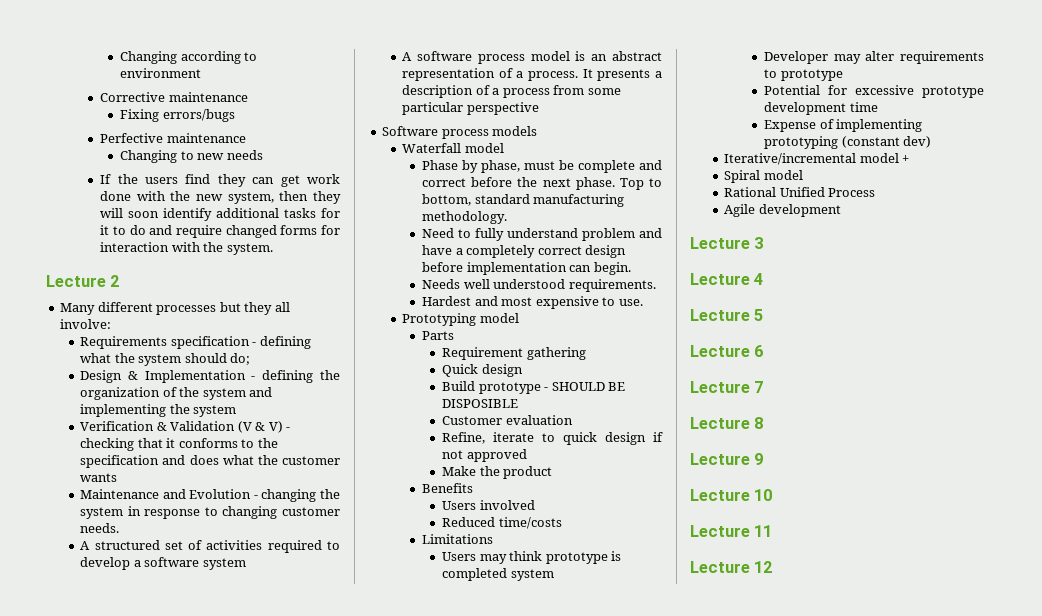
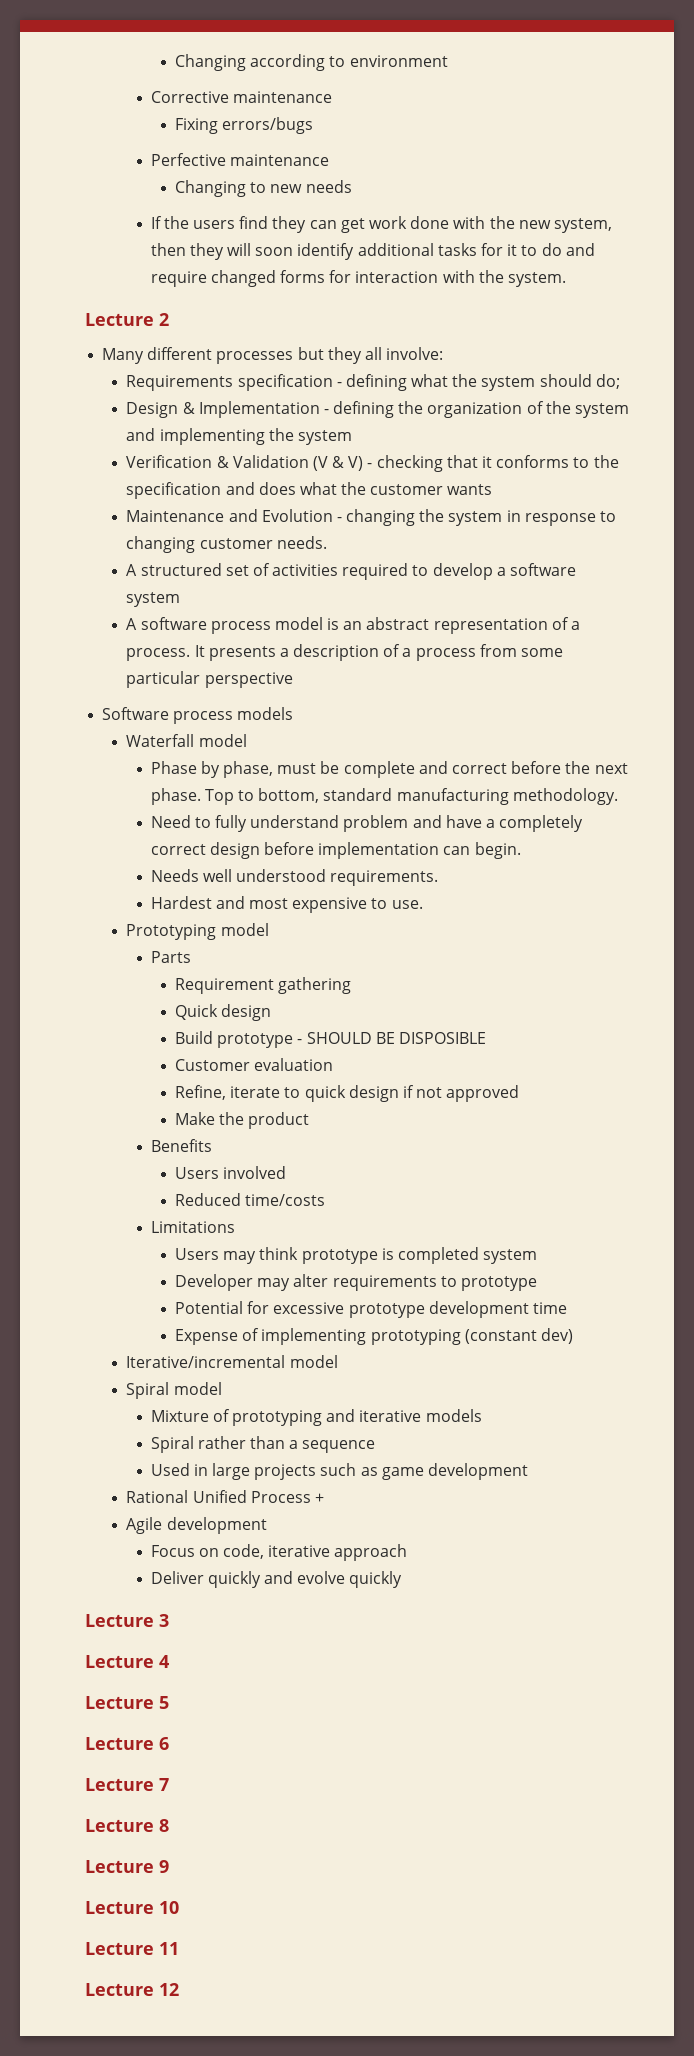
[902,155,910,163] + -> (338, 1361) none
(803, 175) none -> [150,1409,482,1426] [150,1436,376,1453] [150,1463,528,1480] // Mixture of prototyping and iterative models // Spiral rather than a sequence // Used in large projects such as game development
(876, 192) none -> [314,1493,324,1503] +
(841, 210) none -> [150,1544,408,1561] [150,1571,403,1588] // Focus on code, iterative approach // Deliver quickly and evolve quickly

